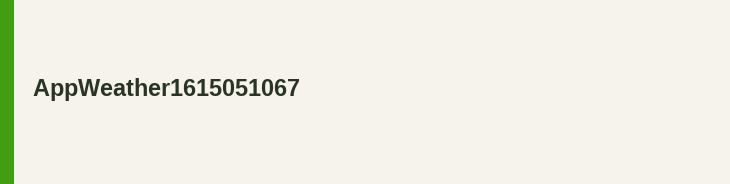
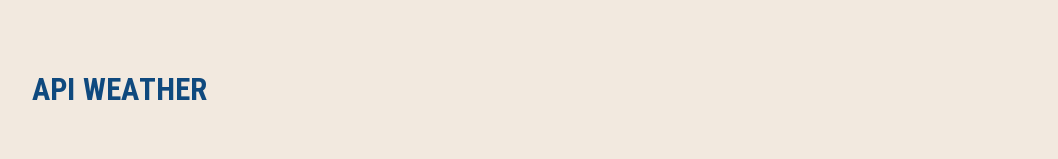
[33,78,300,101] AppWeather1615051067 -> [32,78,208,100] API WEATHER

